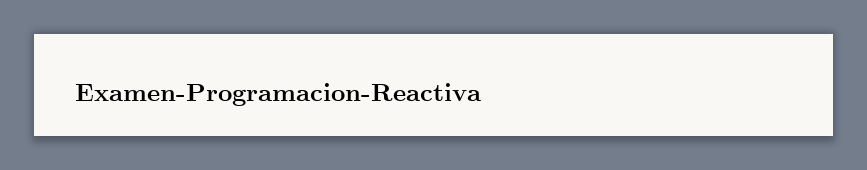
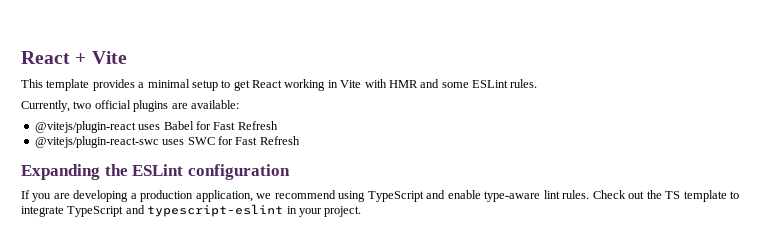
[75,83,481,106] Examen-Programacion-Reactiva -> [21,51,127,64] [21,79,538,91] [21,100,239,112] [34,121,278,133] [34,136,300,148] [21,164,290,180] [21,190,740,202] [21,204,362,217] React + Vite // This template provides a minimal setup to get React working in Vite with HMR and some ESLint rules. // Currently, two official plugins are available: // @vitejs/plugin-react uses Babel for Fast Refresh // @vitejs/plugin-react-swc uses SWC for Fast Refresh // Expanding the ESLint configuration // If you are developing a production application, we recommend using TypeScript and enable type-aware lint rules. Check out the TS template to integrate TypeScript and typescript-eslint in your project.

